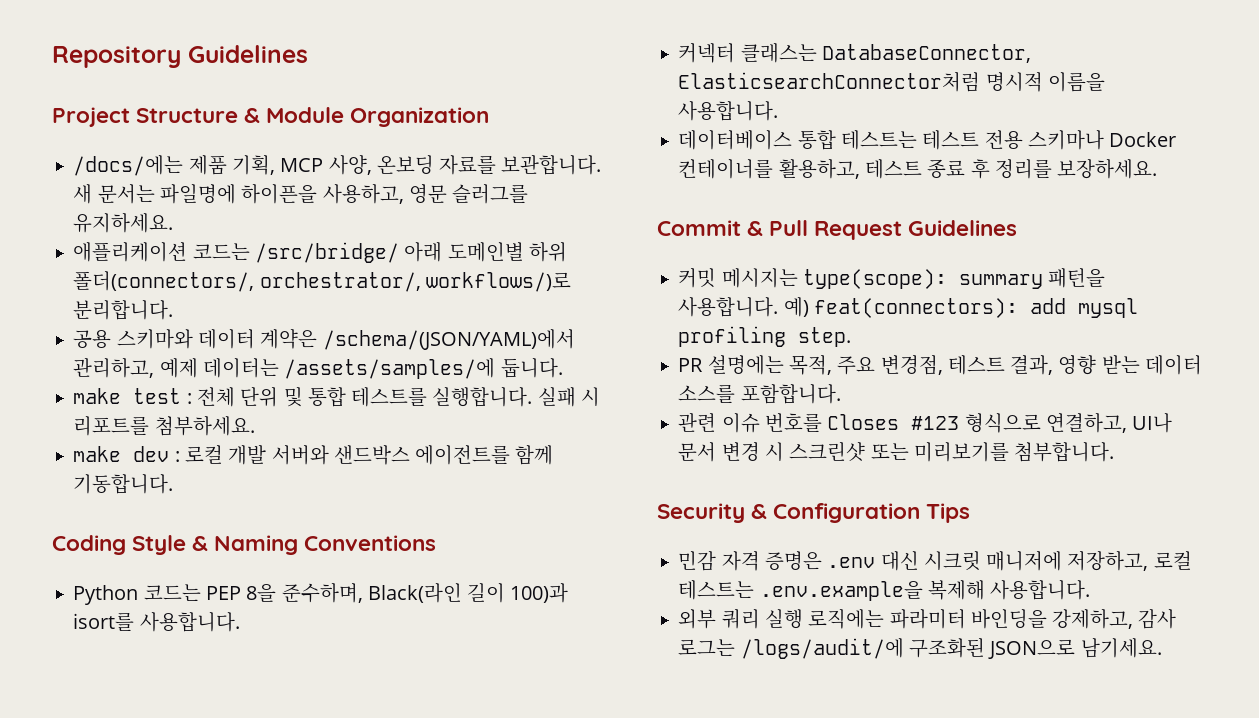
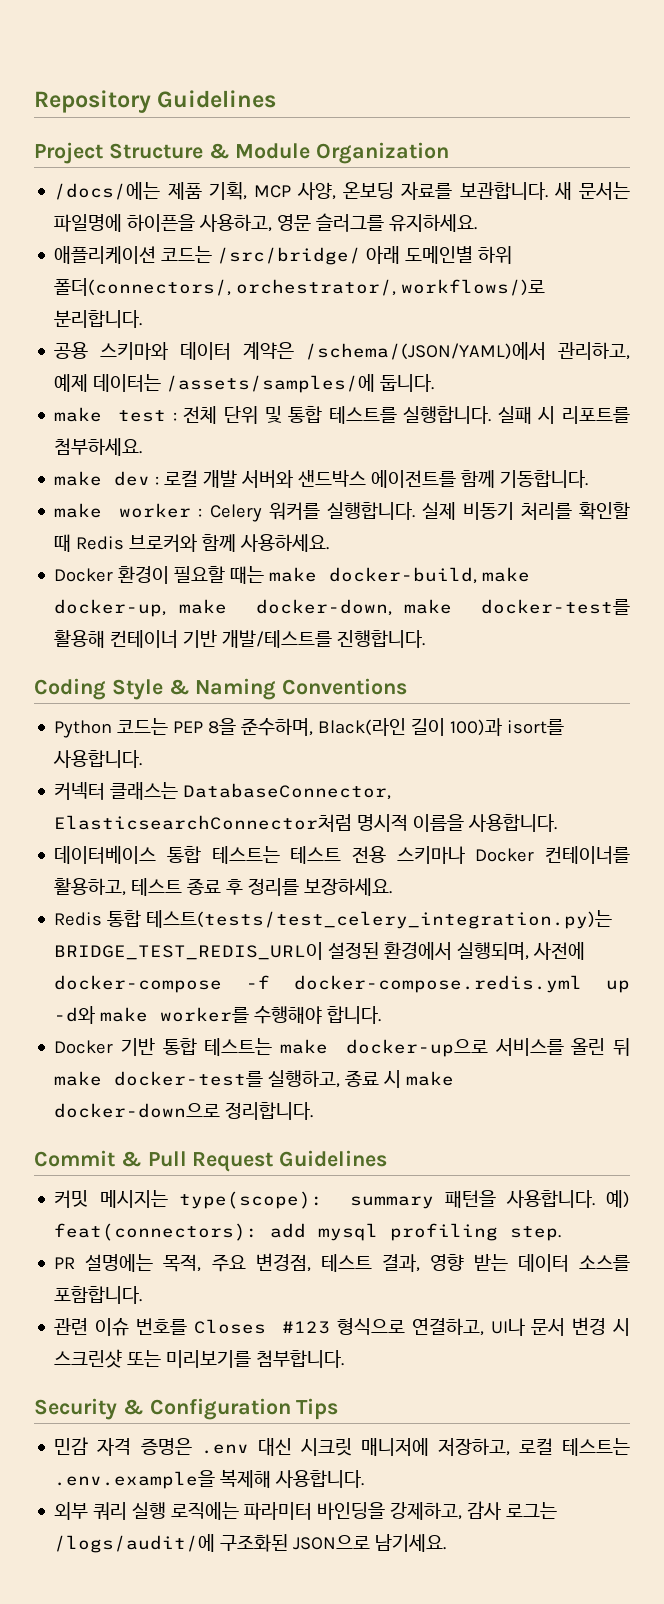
(174, 484) none -> [54,502,630,522] [54,534,330,552] [54,566,531,584] [54,599,630,617] [54,630,426,648] // make worker : Celery 워커를 실행합니다. 실제 비동기 처리를 확인할 때 Redis 브로커와 함께 사용하세요. // Docker 환경이 필요할 때는 make docker-build, make docker-up, make docker-down, make docker-test를 활용해 컨테이너 기반 개발/테스트를 진행합니다.
(1158, 169) none -> [54,910,613,929] [54,942,586,960] [54,975,630,993] [54,1006,382,1024] [54,1038,630,1057] [54,1070,455,1088] [54,1102,314,1120] // Redis 통합 테스트(tests/test_celery_integration.py)는 BRIDGE_TEST_REDIS_URL이 설정된 환경에서 실행되며, 사전에 docker-compose -f docker-compose.redis.yml up -d와 make worker를 수행해야 합니다. // Docker 기반 통합 테스트는 make docker-up으로 서비스를 올린 뒤 make docker-test를 실행하고, 종료 시 make docker-down으로 정리합니다.

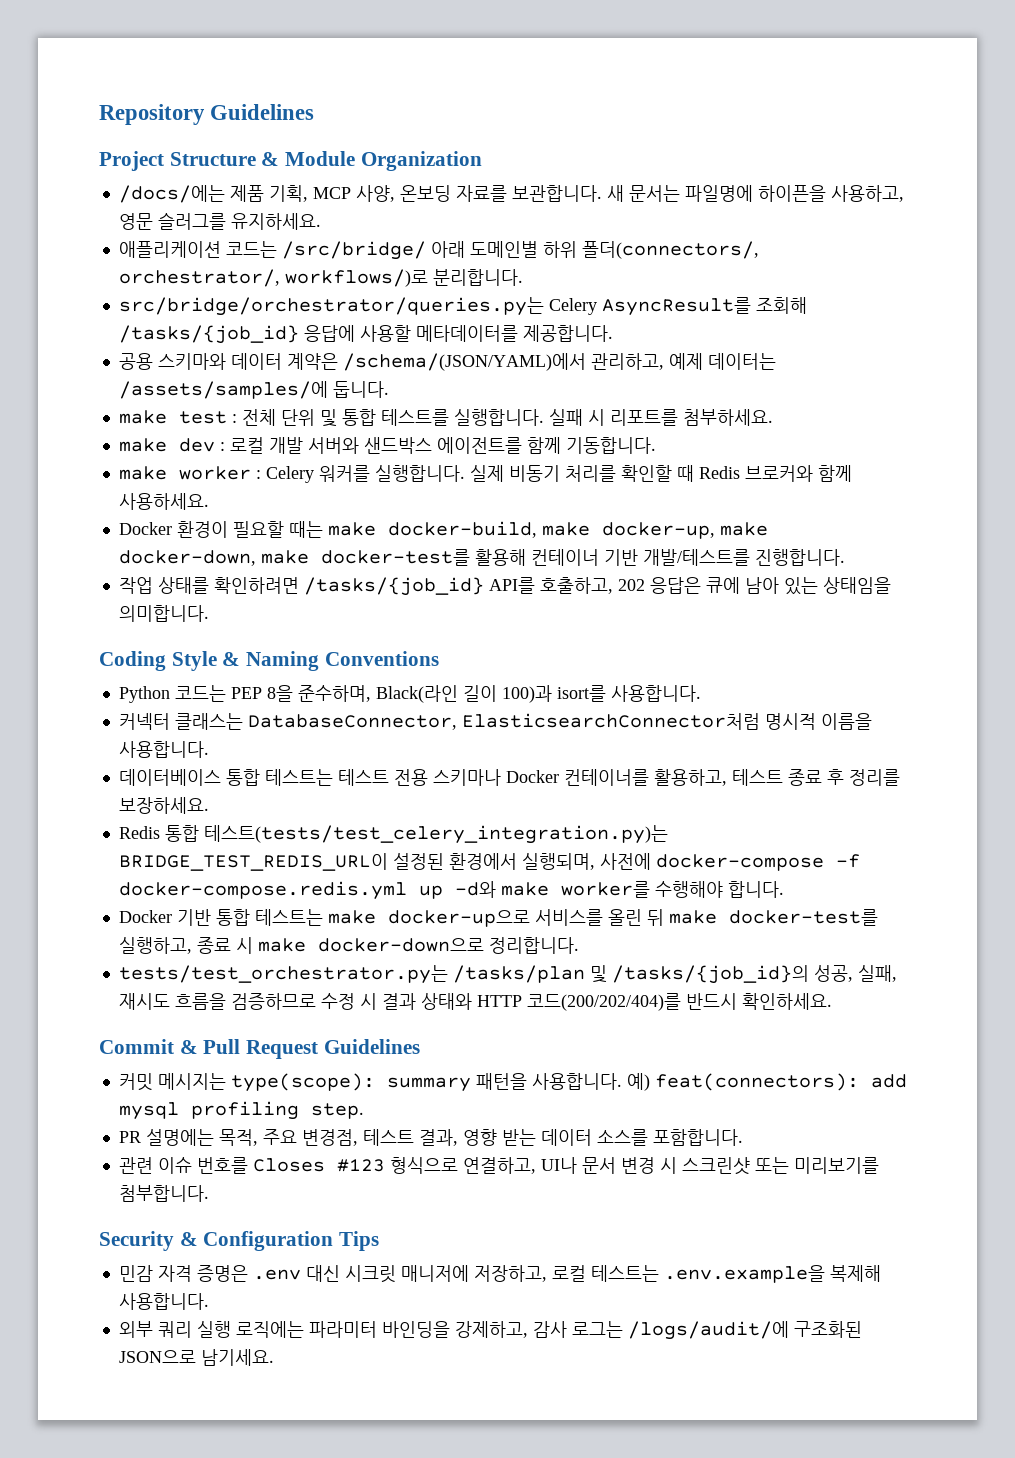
(143, 319) none -> [118,297,807,316] [118,325,613,344] // src/bridge/orchestrator/queries.py는 Celery AsyncResult를 조회해 /tasks/{job_id} 응답에 사용할 메타데이터를 제공합니다.
(426, 639) none -> [118,577,891,596] [118,605,209,622] // 작업 상태를 확인하려면 /tasks/{job_id} API를 호출하고, 202 응답은 큐에 남아 있는 상태임을 의미합니다.
(314, 1111) none -> [118,965,897,984] [118,993,832,1011] // tests/test_orchestrator.py는 /tasks/plan 및 /tasks/{job_id}의 성공, 실패, 재시도 흐름을 검증하므로 수정 시 결과 상태와 HTTP 코드(200/202/404)를 반드시 확인하세요.

